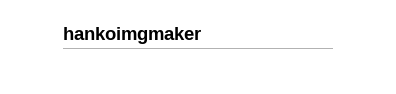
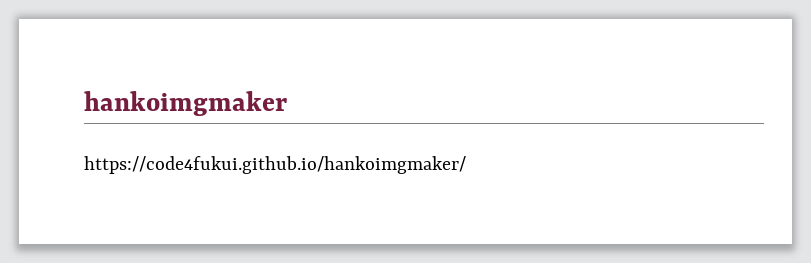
(201, 35) none -> [84,156,466,174] // https://code4fukui.github.io/hankoimgmaker/

